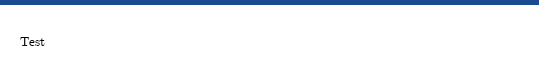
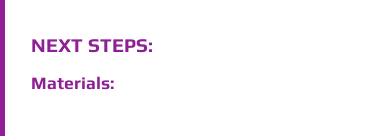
[20,37,45,46] Test -> [31,39,154,53] [31,76,114,90] NEXT STEPS: // Materials:

